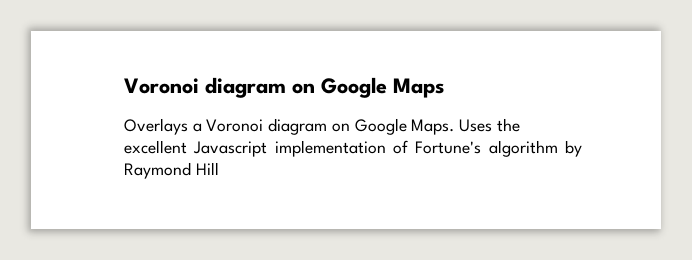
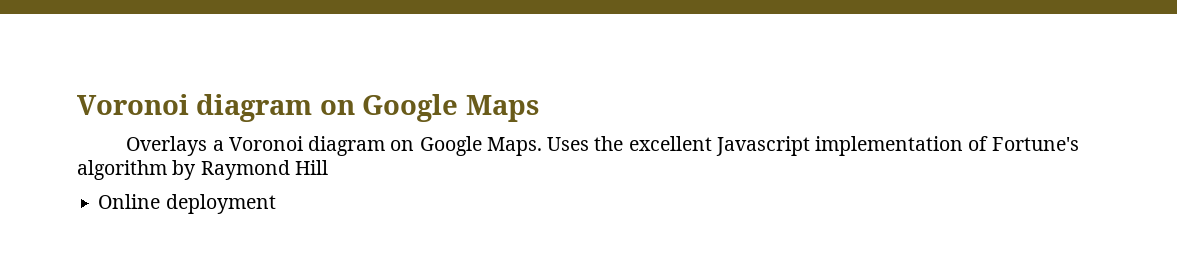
(219, 168) none -> [98,194,276,214] // Online deployment

